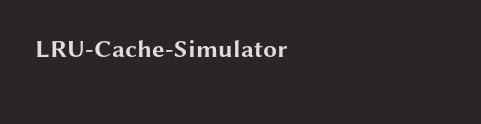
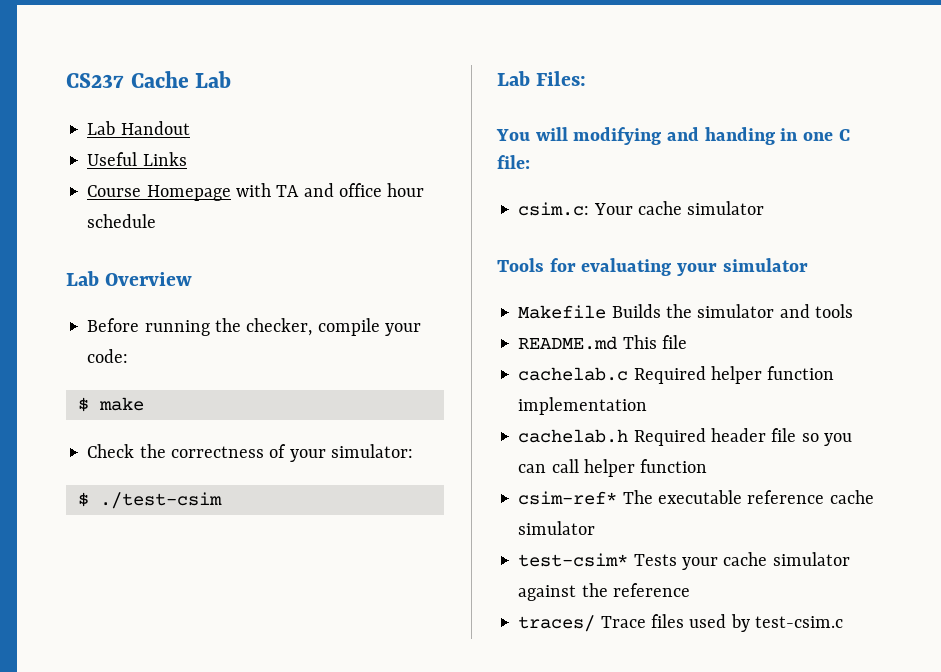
[35,40,288,58] LRU-Cache-Simulator -> [66,71,232,88] [87,121,190,135] [87,152,187,166] [87,183,425,201] [87,214,157,228] [66,271,193,286] [87,318,421,336] [87,349,129,363] [77,397,144,412] [87,444,413,462] [77,492,222,509] [497,71,587,86] [496,127,850,145] [497,155,530,169] [518,201,765,216] [497,258,808,276] [518,304,853,319] [518,335,687,350] [518,366,835,384] [518,397,648,415] [518,428,852,446] [518,459,708,477] [518,490,874,505] [518,521,596,535] [518,552,850,570] [518,583,690,601] [518,614,843,632] CS237 Cache Lab // Lab Handout // Useful Links // Course Homepage with TA and office hour schedule // Lab Overview // Before running the checker, compile your code: // $ make // Check the correctness of your simulator: // $ ./test-csim // Lab Files: // You will modifying and handing in one C file: // csim.c: Your cache simulator // Tools for evaluating your simulator // Makefile Builds the simulator and tools // README.md This file // cachelab.c Required helper function implementation // cachelab.h Required header file so you can call helper function // csim-ref* The executable reference cache simulator // test-csim* Tests your cache simulator against the reference // traces/ Trace files used by test-csim.c

